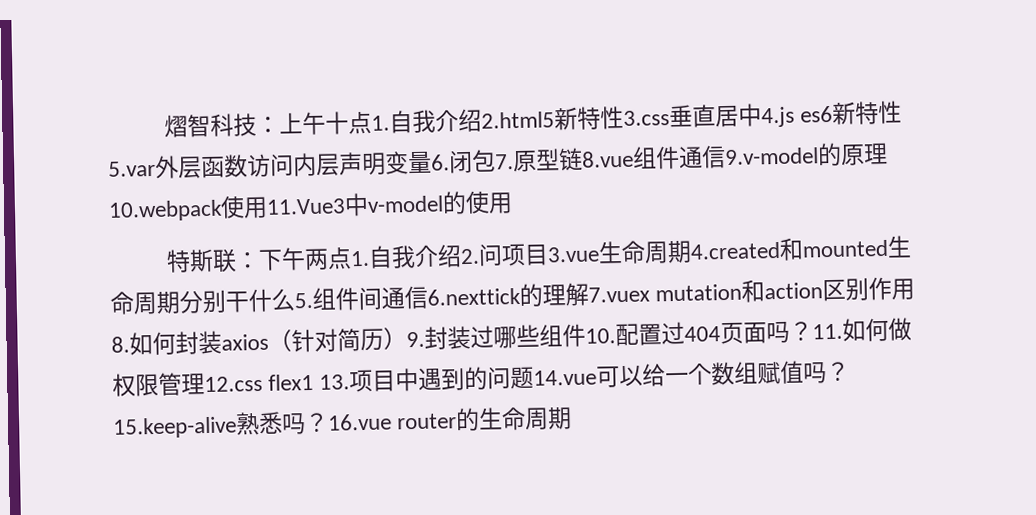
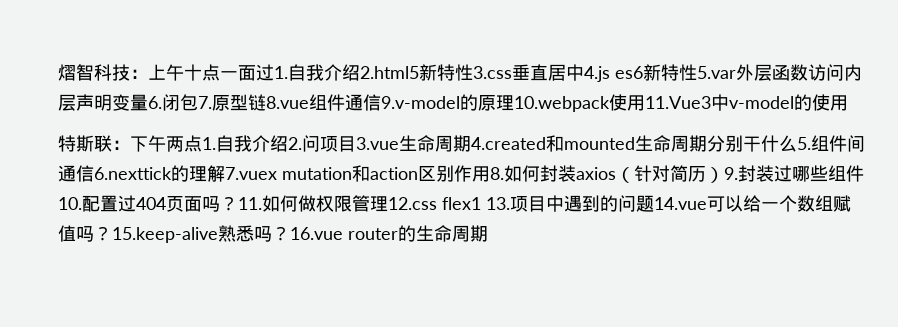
(373, 122) none -> [220,64,274,81] 一面过

